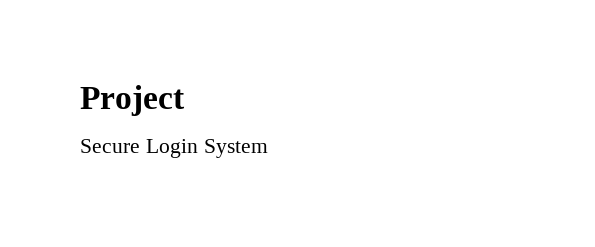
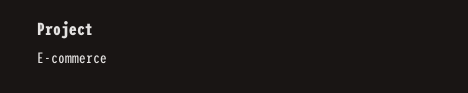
[80,139,268,158] Secure Login System -> [37,52,107,64] E-commerce

